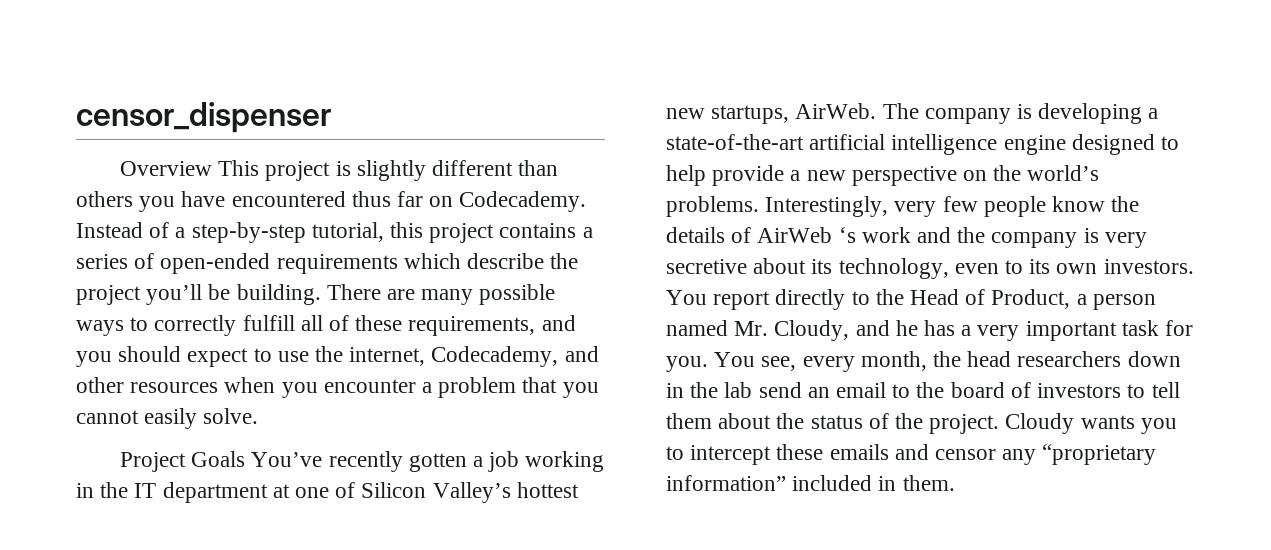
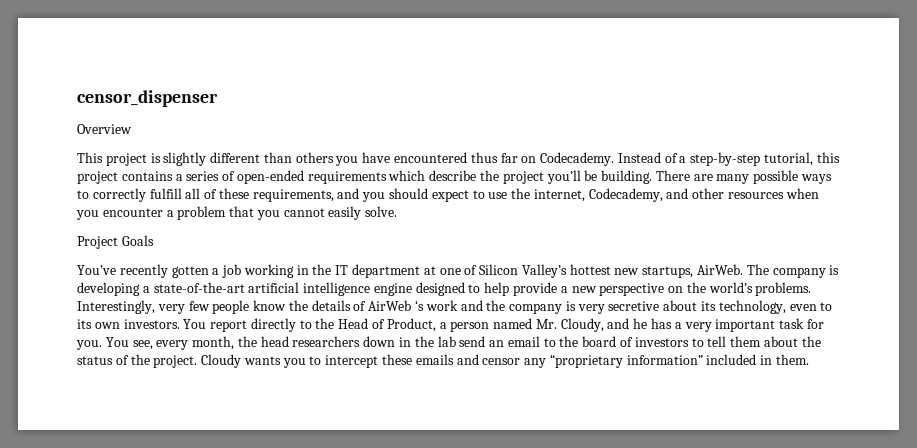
(212, 168) none -> (132, 129) //
(246, 459) none -> (154, 240) //

